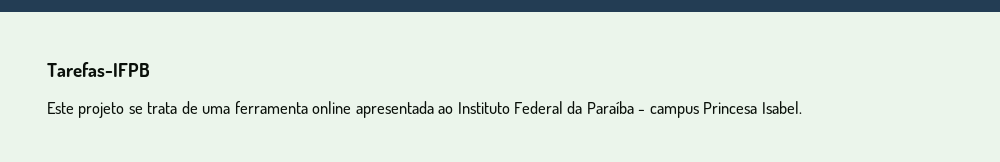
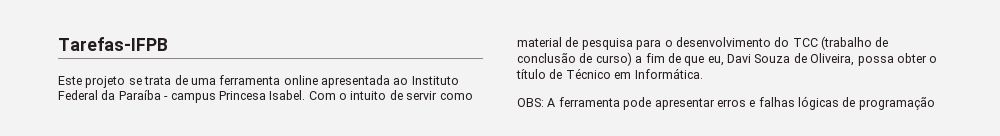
(802, 107) none -> [308,90,473,100] [517,36,889,50] [517,52,938,66] [516,68,703,79] [517,96,935,110] Com o intuito de servir como material de pesquisa para o desenvolvimento do TCC (trabalho de conclusão de curso) a fim de que eu, Davi Souza de Oliveira, possa obter o título de Técnico em Informática. // OBS: A ferramenta pode apresentar erros e falhas lógicas de programação

